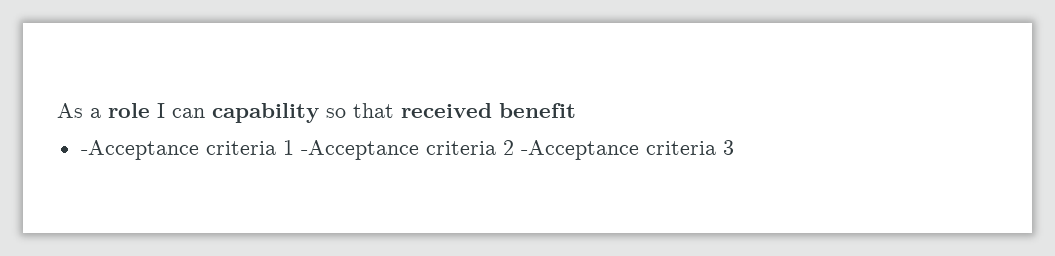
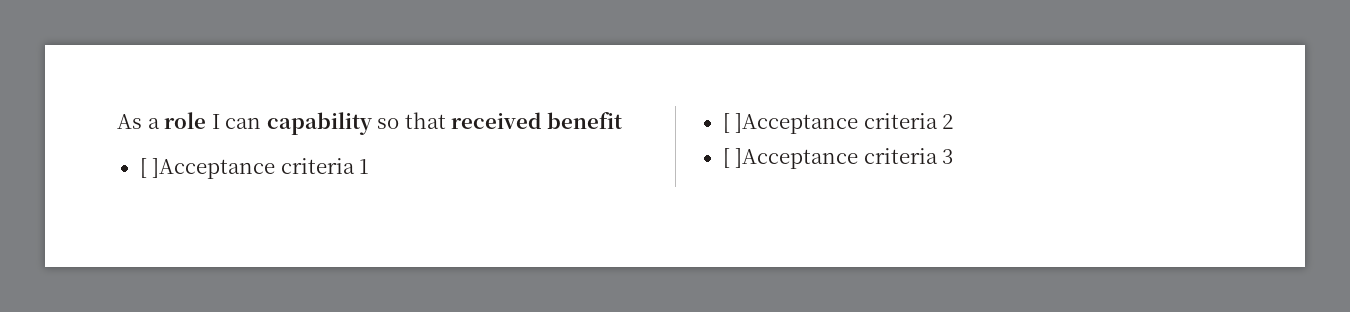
[80,140,199,160] -Acceptance -> [139,158,276,179] [ ]Acceptance
[300,140,419,160] -Acceptance -> [722,113,859,134] // [ ]Acceptance
[520,140,639,160] -Acceptance -> [722,148,859,169] // [ ]Acceptance

